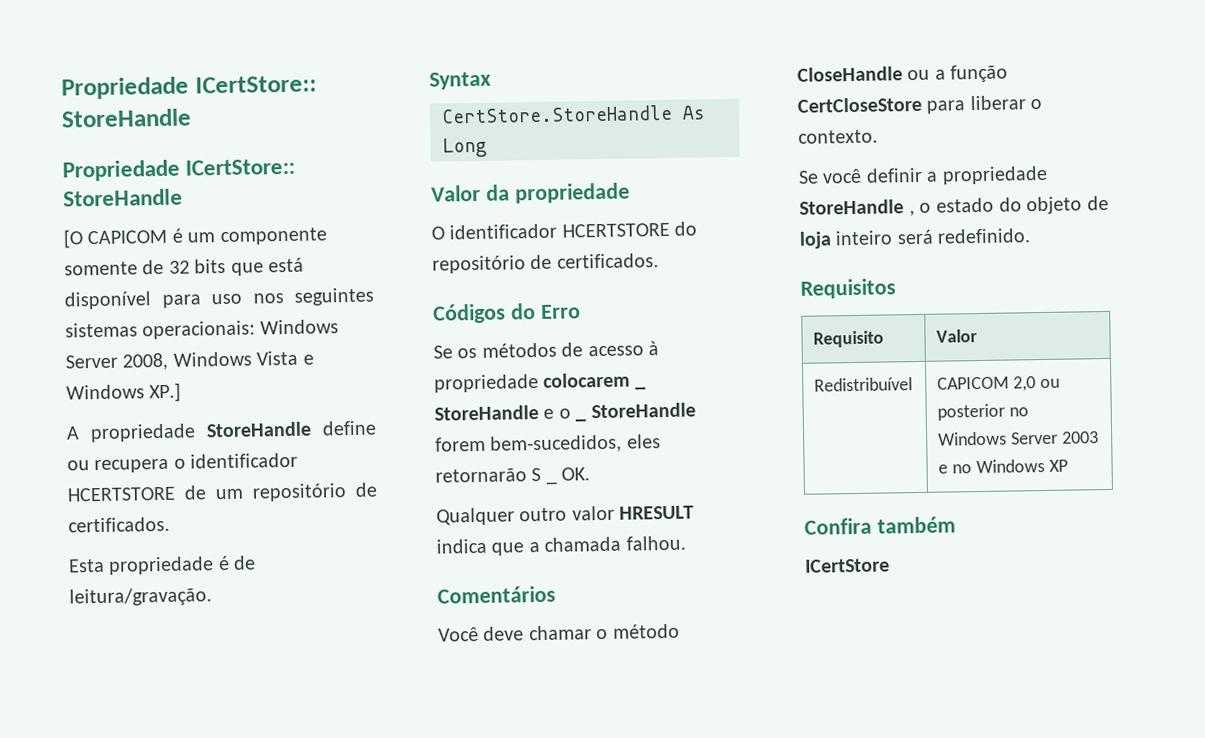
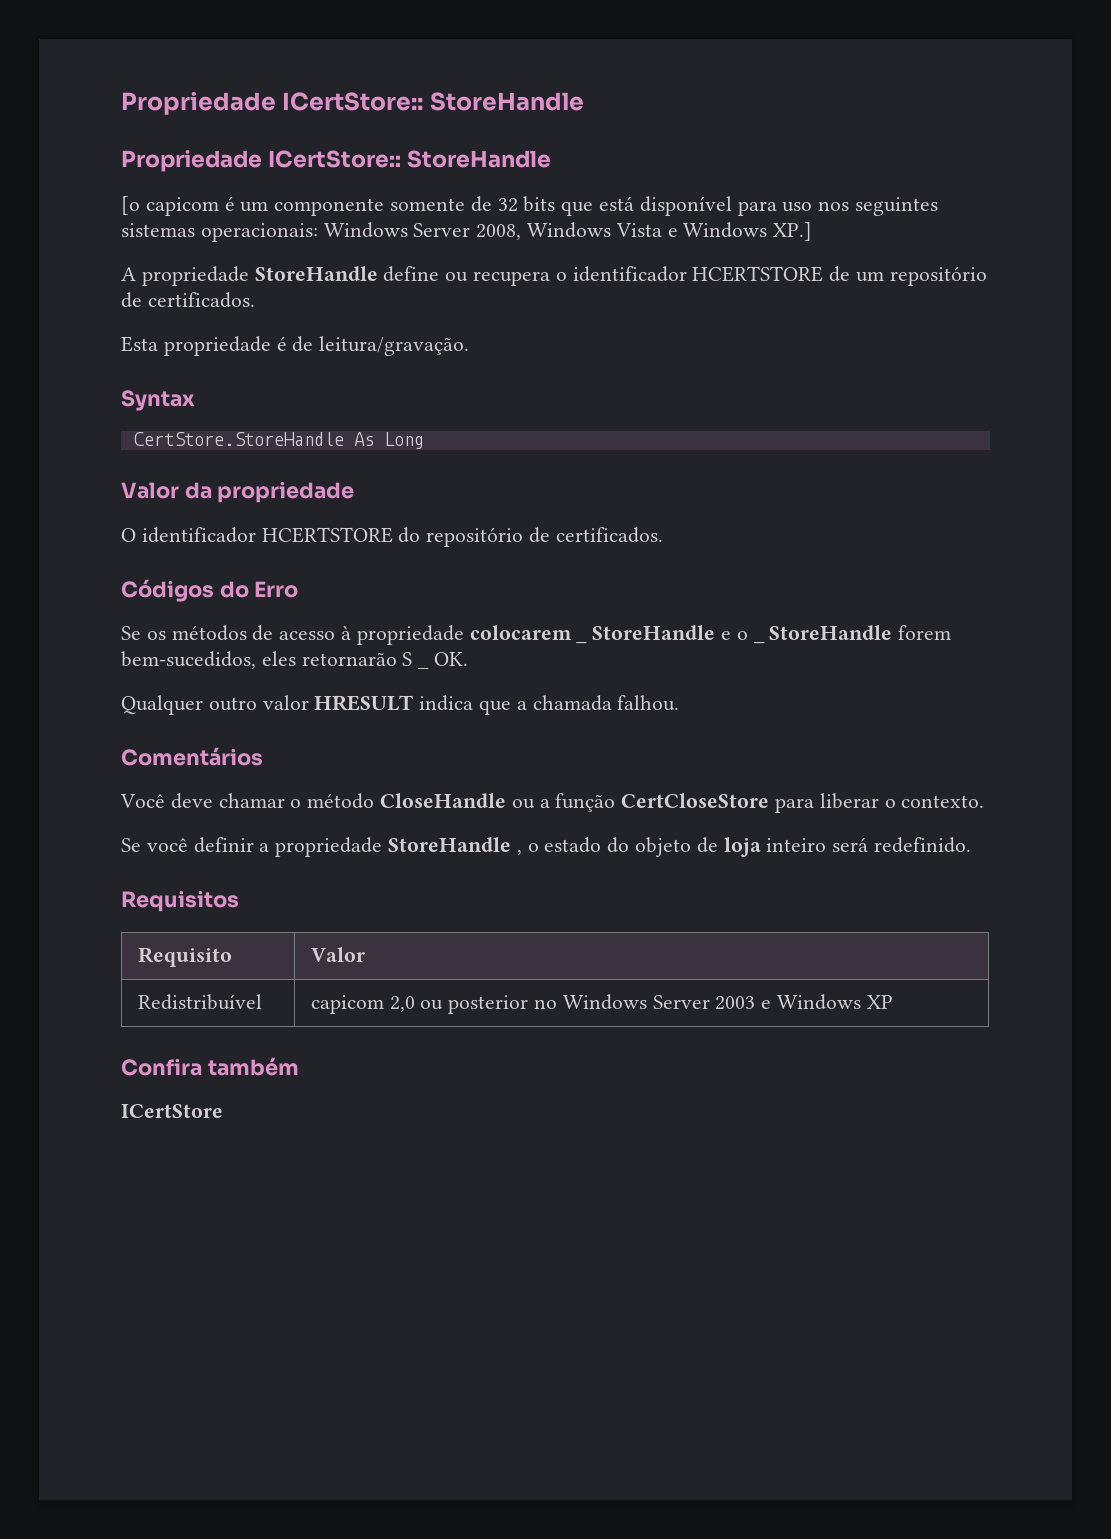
[63,229,168,249] [O CAPICOM -> [121,196,219,216] [o capicom
[937,376,1010,390] CAPICOM -> [310,995,384,1014] capicom
[951,464,972,474] no -> (772, 1004) none

